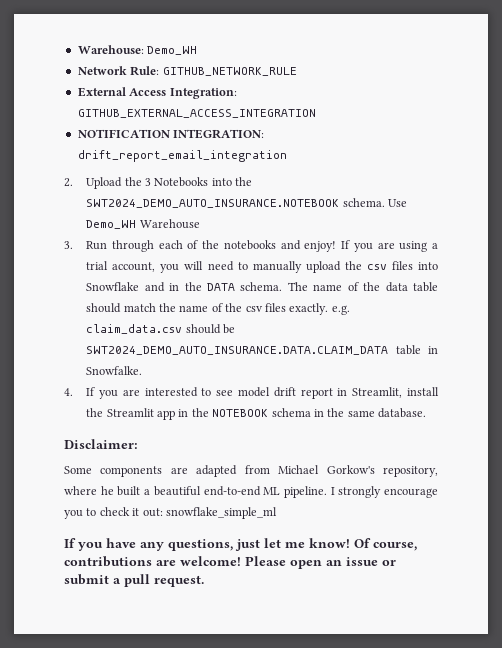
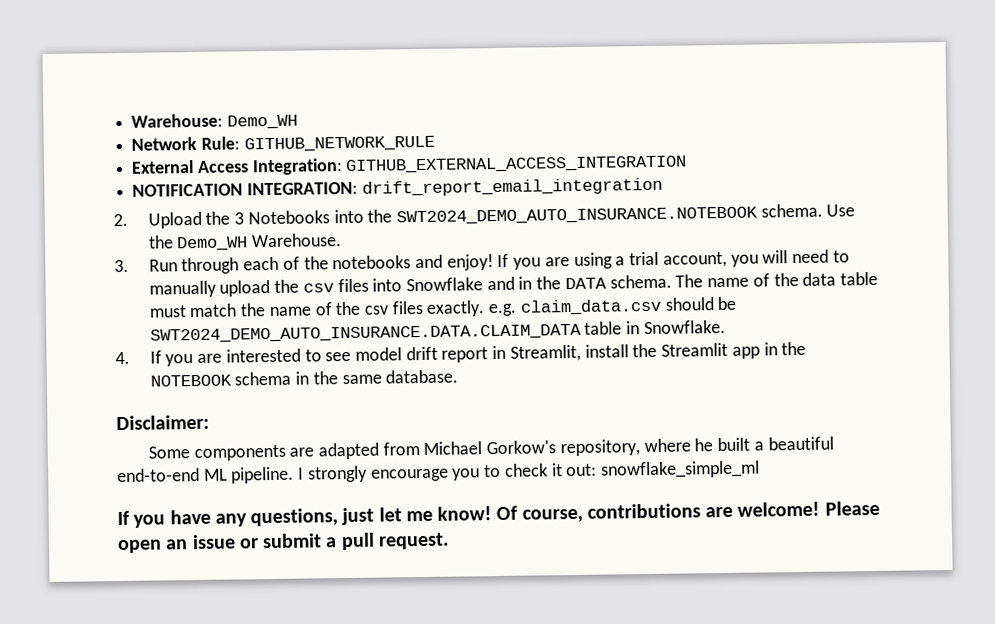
[86,219,200,229] Demo_WH Warehouse -> [147,233,343,252] the Demo_WH Warehouse.
[86,303,122,313] should -> [148,305,187,318] must
[86,366,143,375] Snowfalke. -> [643,319,726,335] Snowflake.

